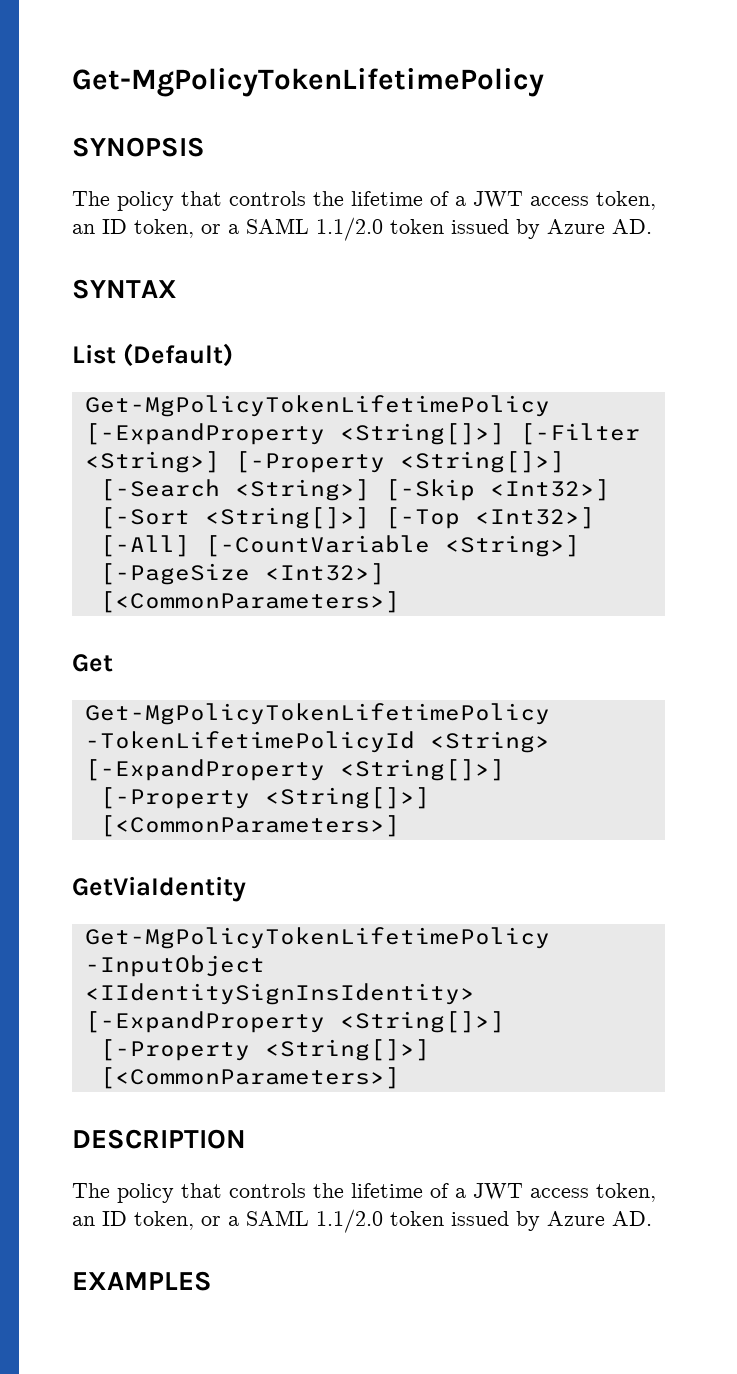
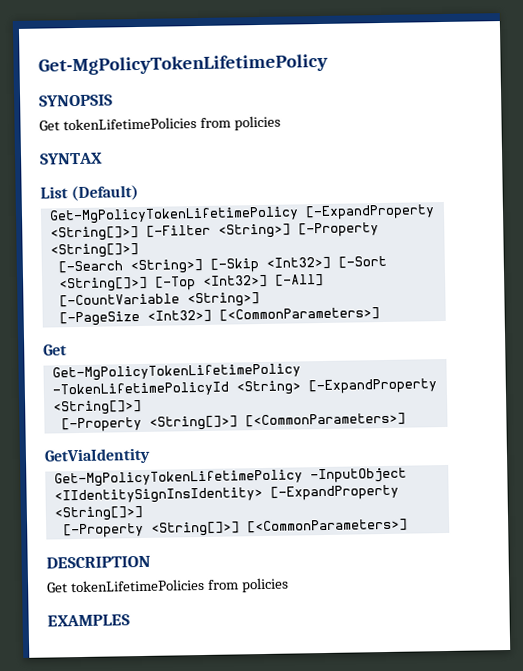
[72,191,656,211] [72,217,652,241] The policy that controls the lifetime of a JWT access token, an ID token, or a SAML 1.1/2.0 token issued by Azure AD. -> [39,115,281,131] Get tokenLifetimePolicies from policies
[72,1183,656,1203] [72,1209,652,1233] The policy that controls the lifetime of a JWT access token, an ID token, or a SAML 1.1/2.0 token issued by Azure AD. -> [47,577,289,593] Get tokenLifetimePolicies from policies

